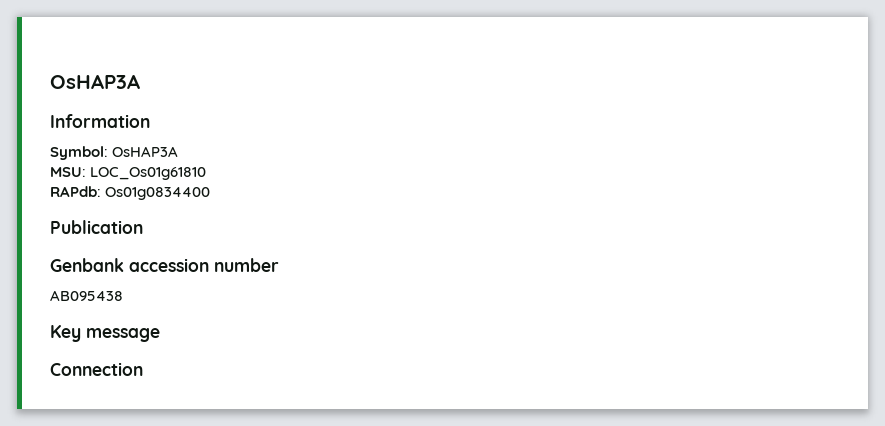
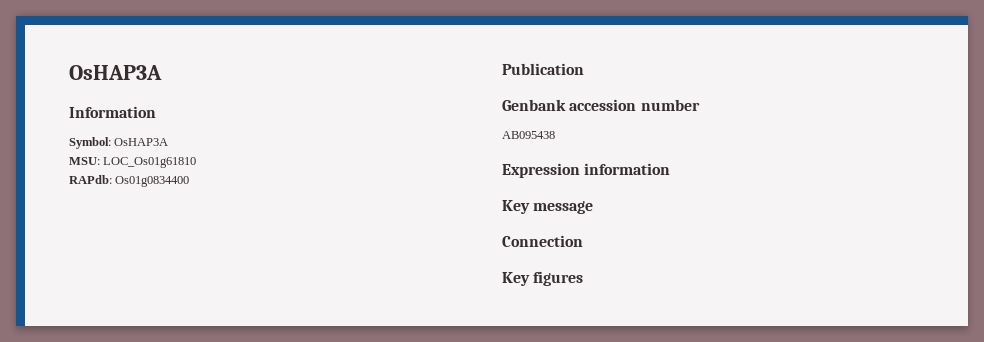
(123, 295) none -> [502,163,671,178] // Expression information
(143, 369) none -> [502,271,584,286] // Key figures

